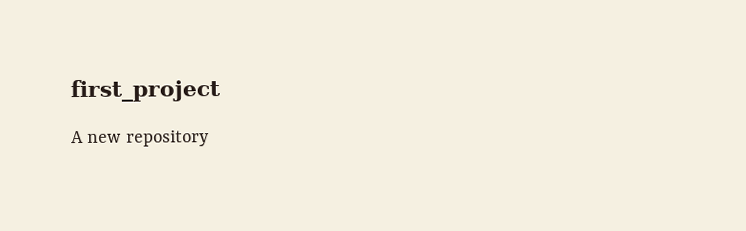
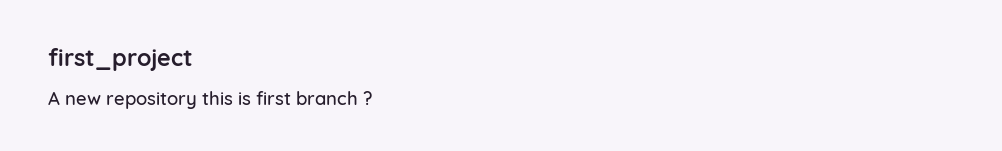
(209, 138) none -> [202,91,372,105] this is first branch ?

